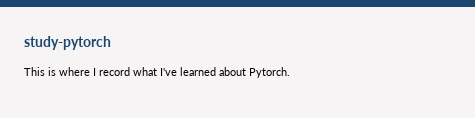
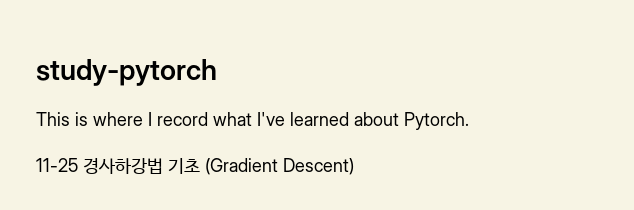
(290, 72) none -> [36,158,354,175] // 11-25 경사하강법 기초 (Gradient Descent)

